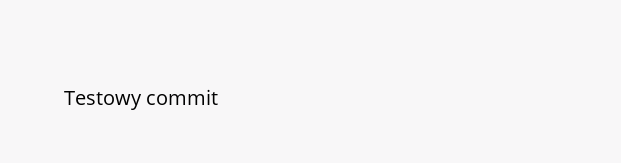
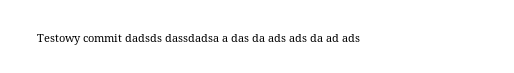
(219, 97) none -> [125,34,360,42] dadsds dassdadsa a das da ads ads da ad ads

